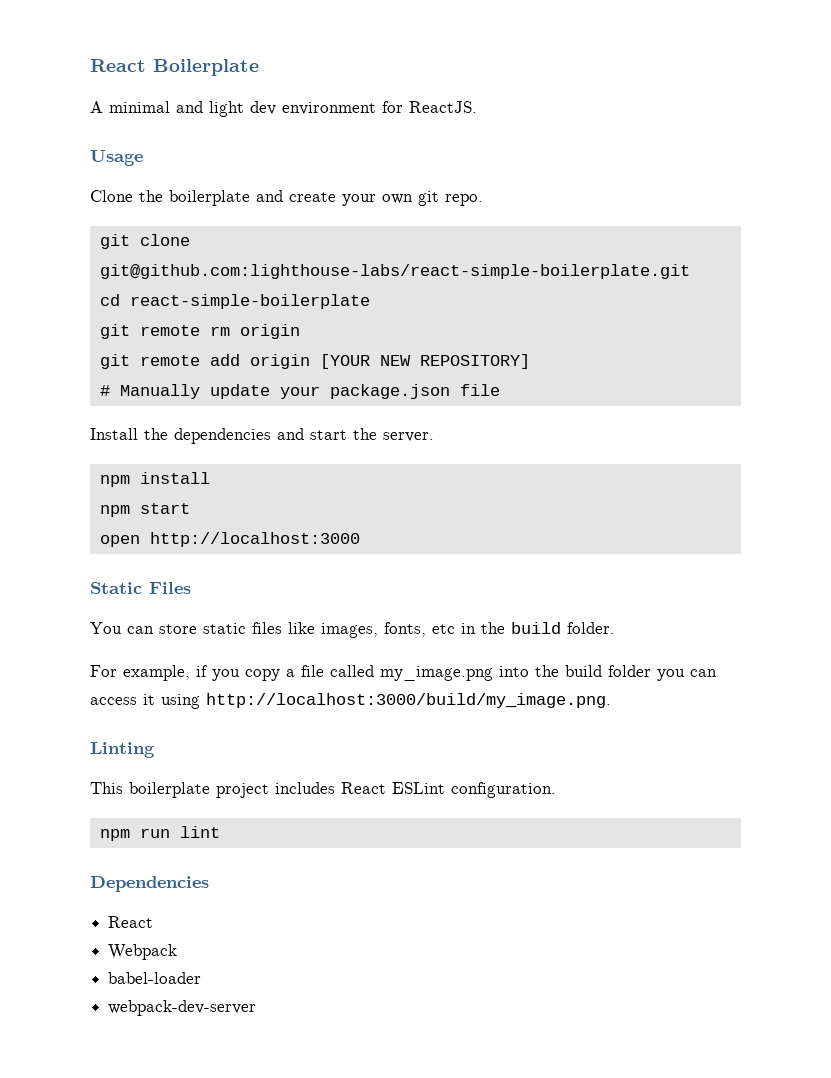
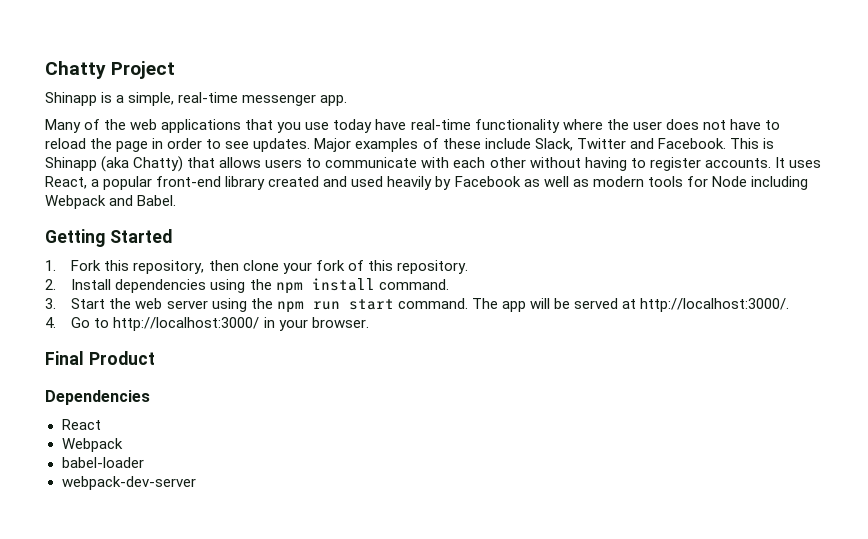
[90,59,259,76] [90,101,477,117] [90,150,143,166] [90,190,483,206] [99,234,190,249] [99,264,690,279] [99,294,370,309] [99,324,300,339] [99,354,530,369] [99,384,500,399] [90,428,434,444] [99,472,210,487] [99,503,190,517] [99,532,360,547] [90,582,191,594] [90,622,615,638] [90,665,717,681] [90,693,611,709] [90,742,155,758] [90,782,556,798] [99,826,220,841] React Boilerplate // A minimal and light dev environment for ReactJS. // Usage // Clone the boilerplate and create your own git repo. // git clone git@github.com:lighthouse-labs/react-simple-boilerplate.git // cd react-simple-boilerplate // git remote rm origin // git remote add origin [YOUR NEW REPOSITORY] // # Manually update your package.json file // Install the dependencies and start the server. // npm install // npm start // open http://localhost:3000 // Static Files // You can store static files like images, fonts, etc in the build folder. // For example, if you copy a file called my_image.png into the build folder you can access it using http://localhost:3000/build/my_image.png. // Linting // This boilerplate project includes React ESLint configuration. // npm run lint -> [45,61,176,79] [45,92,348,106] [45,119,780,133] [45,138,774,152] [45,156,821,172] [45,176,808,190] [45,195,177,209] [45,229,172,247] [45,260,468,274] [45,278,449,294] [45,298,790,313] [45,317,369,331] [45,351,155,365] Chatty Project // Shinapp is a simple, real-time messenger app. // Many of the web applications that you use today have real-time functionality where the user does not have to reload the page in order to see updates. Major examples of these include Slack, Twitter and Facebook. This is Shinapp (aka Chatty) that allows users to communicate with each other without having to register accounts. It uses React, a popular front-end library created and used heavily by Facebook as well as modern tools for Node including Webpack and Babel. // Getting Started // 1. Fork this repository, then clone your fork of this repository. // 2. Install dependencies using the npm install command. // 3. Start the web server using the npm run start command. The app will be served at http://localhost:3000/. // 4. Go to http://localhost:3000/ in your browser. // Final Product

